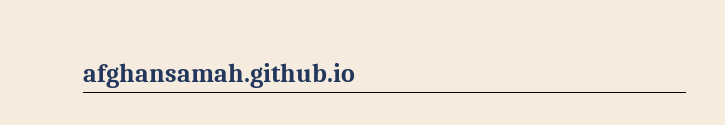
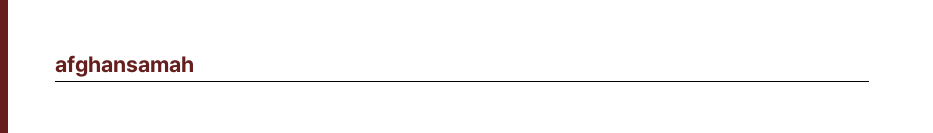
[83,63,355,88] afghansamah.github.io -> [55,55,194,77] afghansamah

